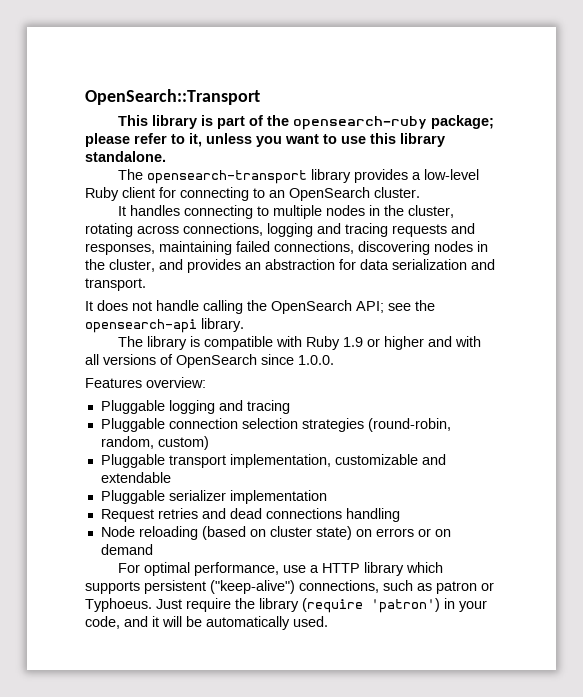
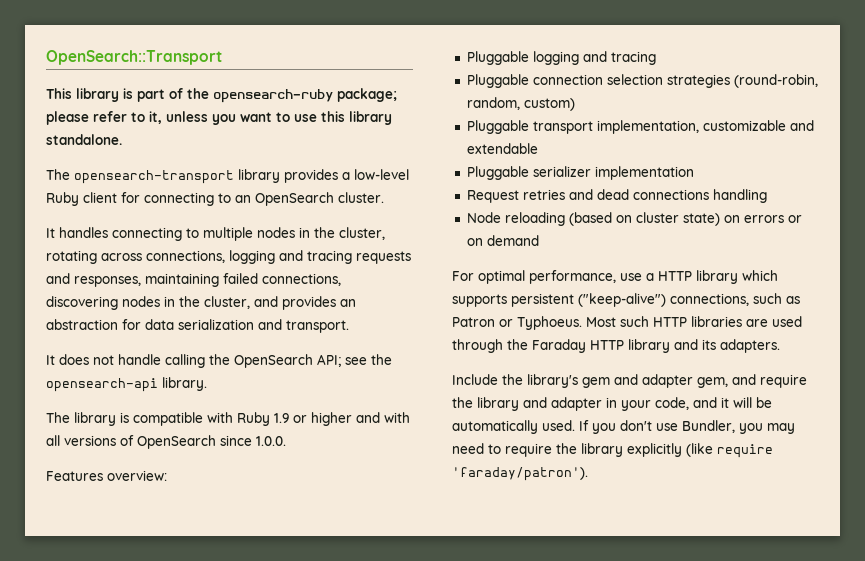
[436,581,477,594] patron -> [452,317,495,327] Patron
[156,598,440,613] Just require the library (require 'patron') -> [586,316,802,327] [452,339,780,353] [452,374,807,388] [452,397,602,411] Most such HTTP libraries are used through the Faraday HTTP library and its adapters. // Include the library's gem and adapter gem, and require the library and adapter
(328, 621) none -> [579,420,795,434] [452,443,773,458] [452,467,588,481] If you don't use Bundler, you may need to require the library explicitly (like require 'faraday/patron').

